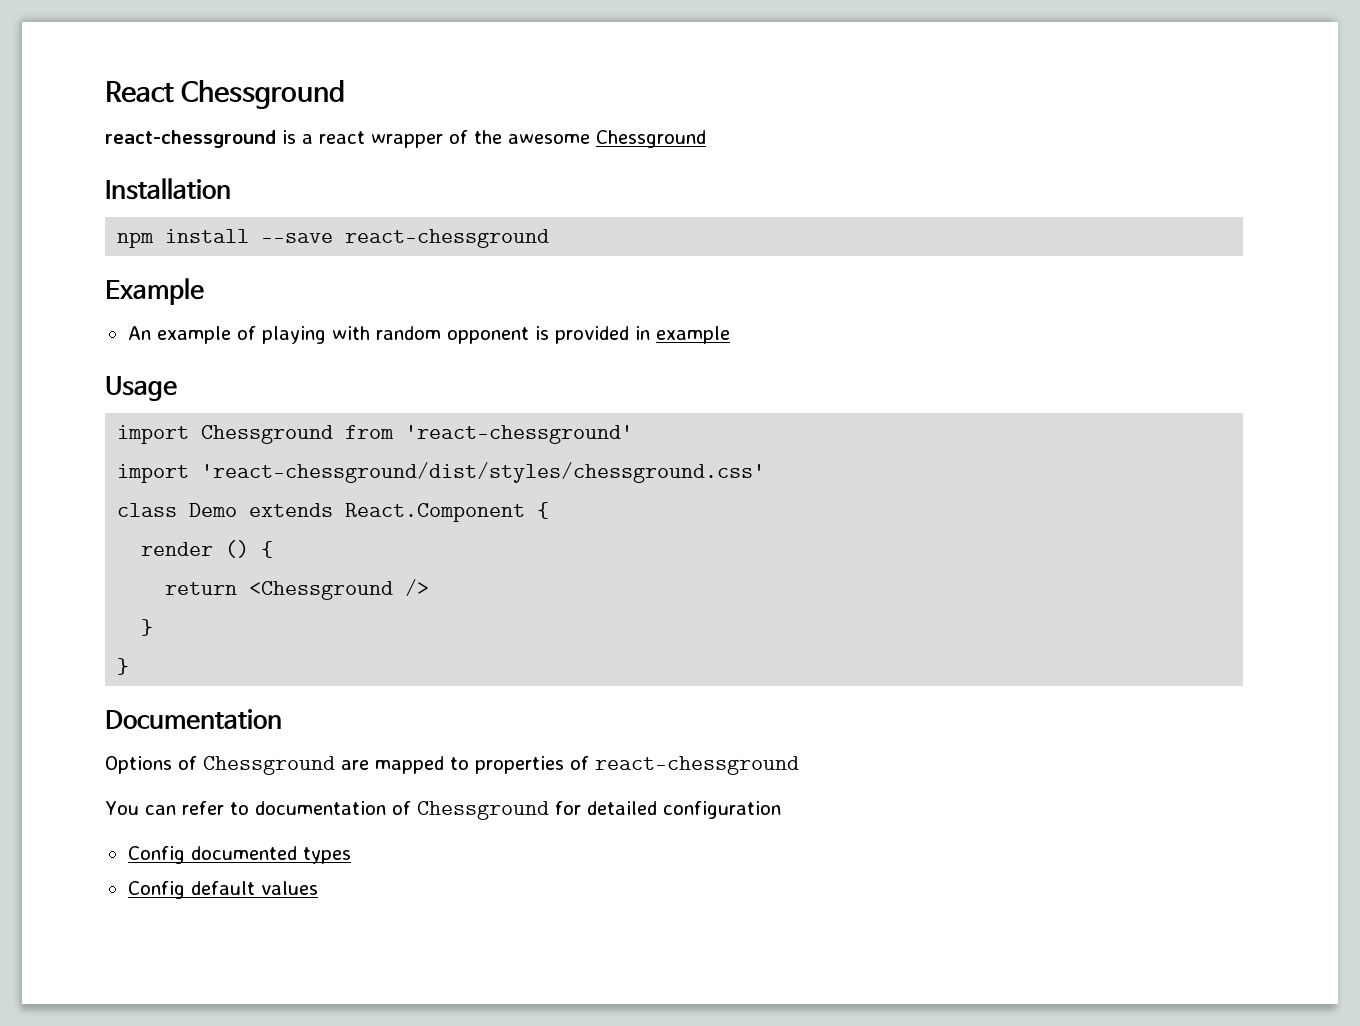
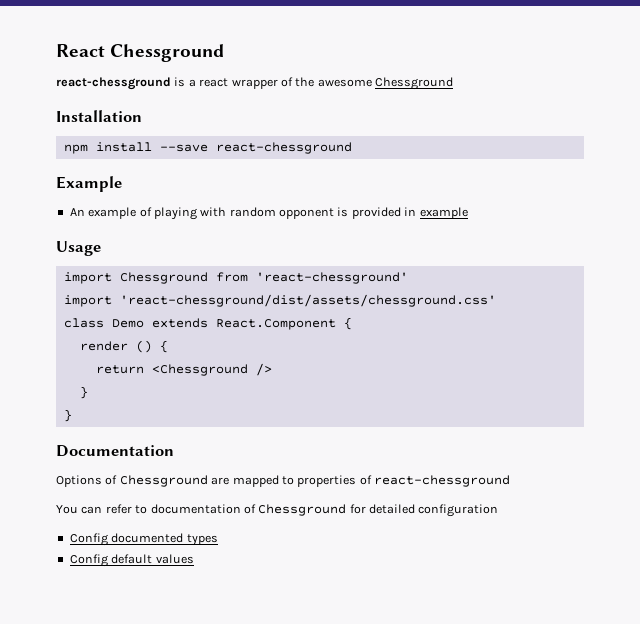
[201,462,766,483] 'react-chessground/dist/styles/chessground.css' -> [119,294,496,307] 'react-chessground/dist/assets/chessground.css'

